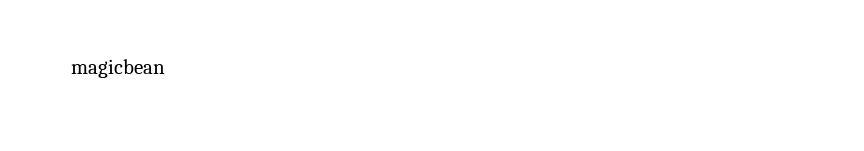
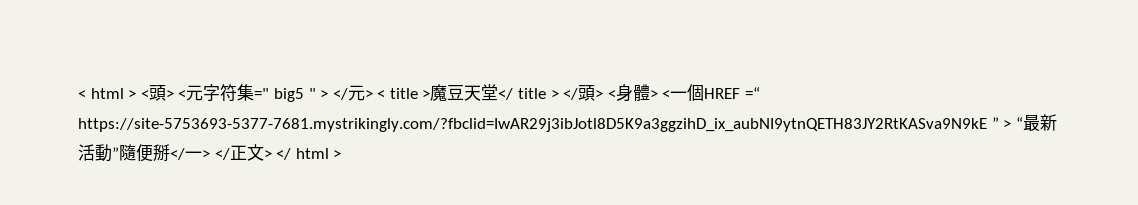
[71,59,165,78] magicbean -> [78,84,761,102] [78,114,1057,132] [78,144,342,162] < html > <頭> <元字符集=" big5 " > </元> < title >魔豆天堂</ title > </頭> <身體> <一個HREF =“ https://site-5753693-5377-7681.mystrikingly.com/?fbclid=IwAR29j3ibJotl8D5K9a3ggzihD_ix_aubNI9ytnQETH83JY2RtKASva9N9kE ” > “最新活動”隨便掰</一> </正文> </ html >

